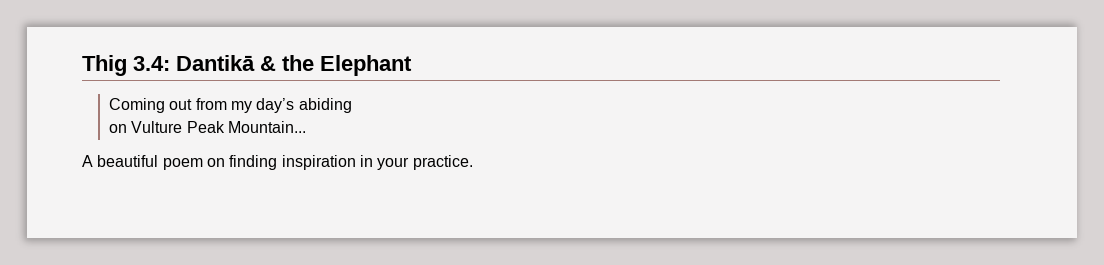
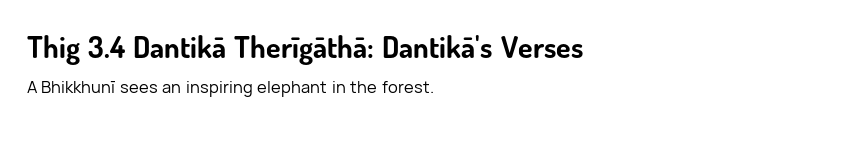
[133,55,412,76] [108,98,352,113] [108,121,306,133] [82,155,473,170] 3.4: Dantikā & the Elephant // Coming out from my day’s abiding // on Vulture Peak Mountain... // A beautiful poem on finding inspiration in your practice. -> [88,35,583,65] [27,81,434,97] 3.4 Dantikā Therīgāthā: Dantikā's Verses // A Bhikkhunī sees an inspiring elephant in the forest.

